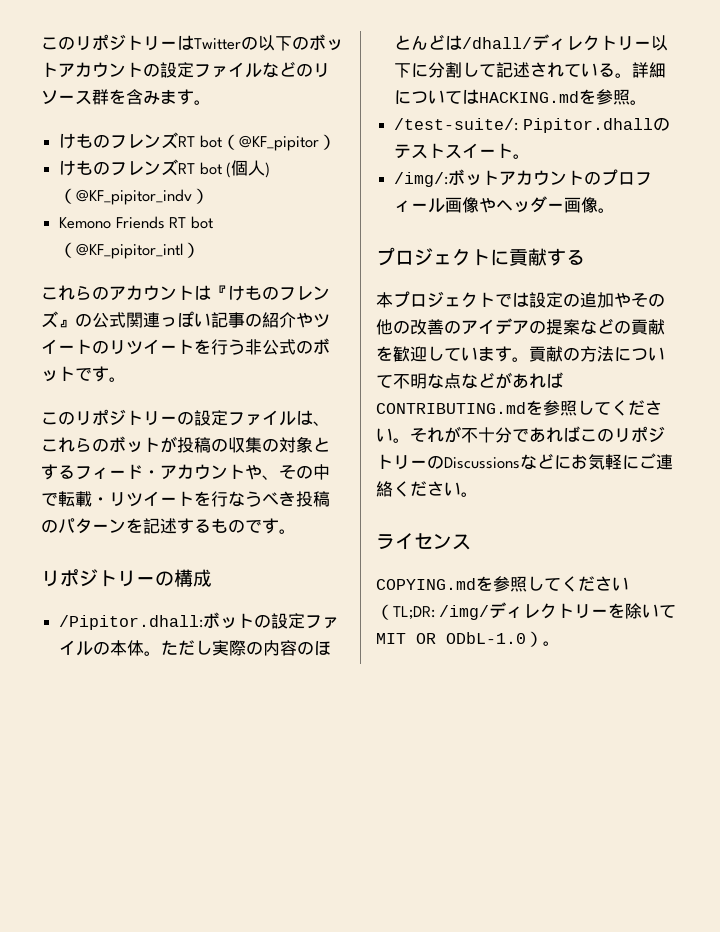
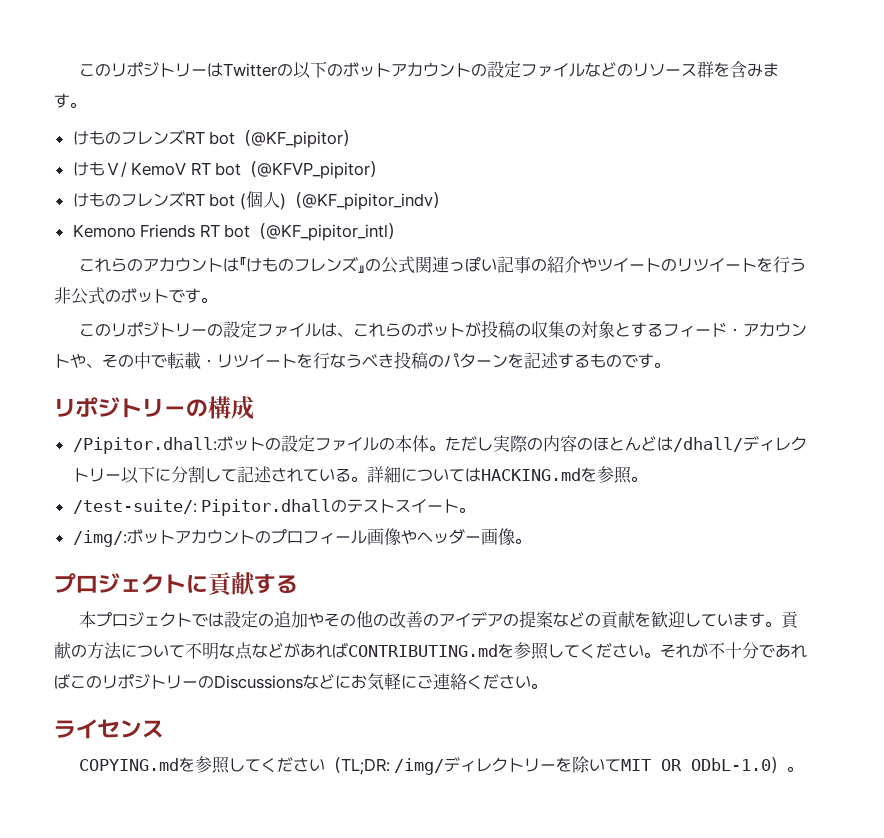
(336, 142) none -> [72,161,387,179] // けもＶ/ KemoV RT bot（@KFVP_pipitor）

